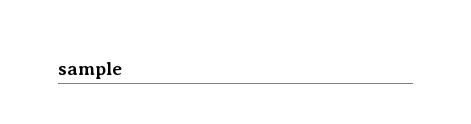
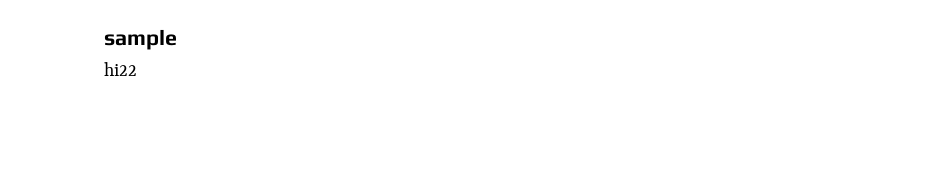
(122, 70) none -> [104,62,137,76] // hi22

